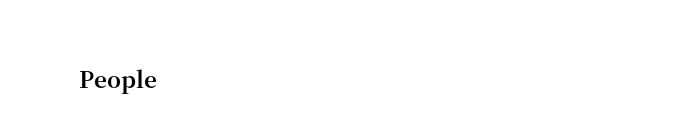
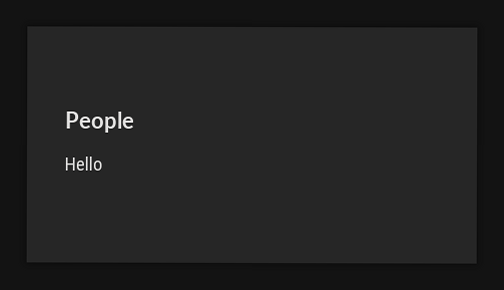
(157, 81) none -> [64,156,102,171] // Hello

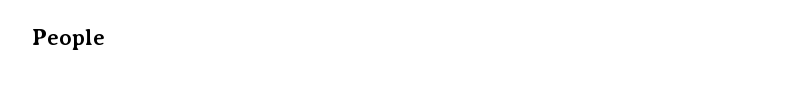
[64,156,102,171] // Hello -> (105, 39) none

